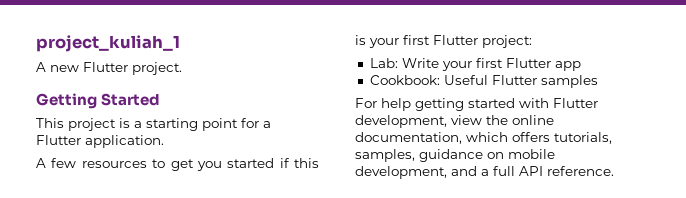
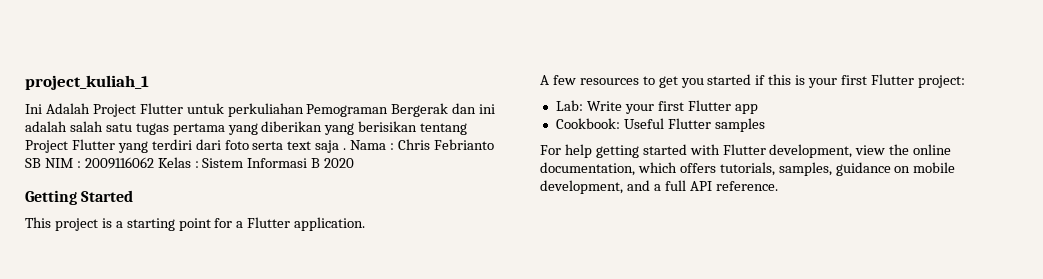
[36,62,182,75] A new Flutter project. -> [25,103,496,117] [25,121,468,135] [25,139,494,153] [25,157,355,169] Ini Adalah Project Flutter untuk perkuliahan Pemograman Bergerak dan ini adalah salah satu tugas pertama yang diberikan yang berisikan tentang Project Flutter yang terdiri dari foto serta text saja . Nama : Chris Febrianto SB NIM : 2009116062 Kelas : Sistem Informasi B 2020

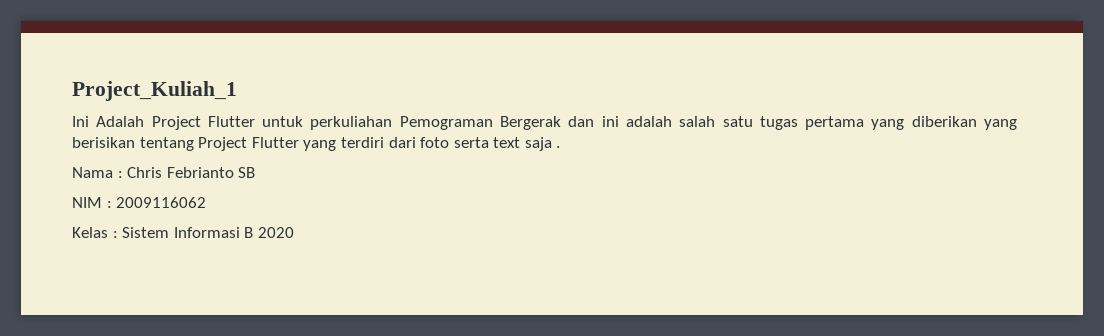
[25,75,149,90] project_kuliah_1 -> [72,81,237,101] Project_Kuliah_1
(347, 149) none -> (561, 147) //
(41, 163) none -> (256, 172) //
(154, 163) none -> (207, 202) //
[25,190,134,205] [25,217,366,231] [540,74,965,88] [555,100,758,114] [555,118,765,132] [540,144,952,158] [540,162,956,176] [540,180,778,194] // Getting Started // This project is a starting point for a Flutter application. // A few resources to get you started if this is your first Flutter project: // Lab: Write your first Flutter app // Cookbook: Useful Flutter samples // For help getting started with Flutter development, view the online documentation, which offers tutorials, samples, guidance on mobile development, and a full API reference. -> (294, 232) none

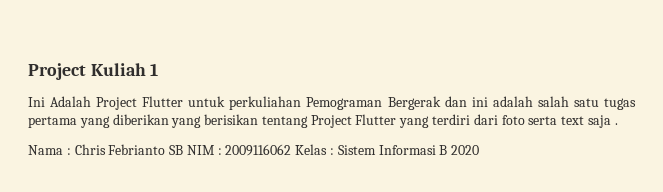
[72,81,237,101] Project_Kuliah_1 -> [28,63,159,80] Project Kuliah 1
(256, 172) // -> (184, 150) none
(207, 202) // -> (292, 150) none

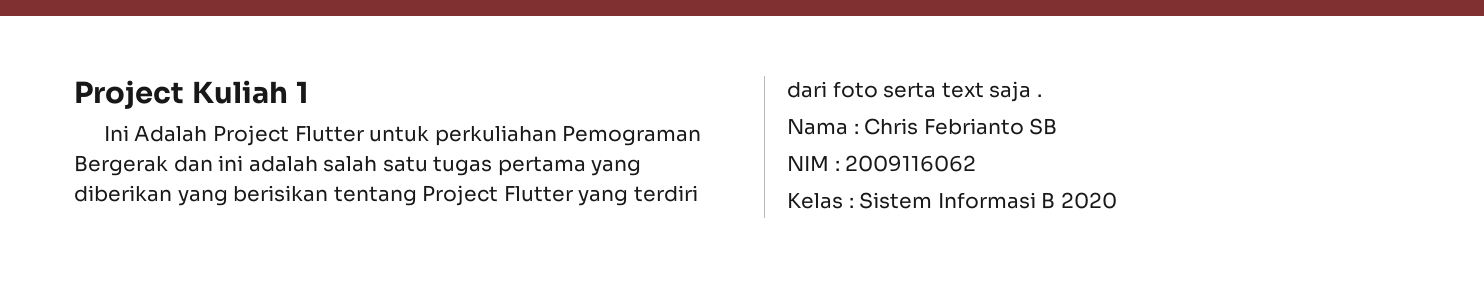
(184, 150) none -> (1058, 126) //
(292, 150) none -> (977, 163) //

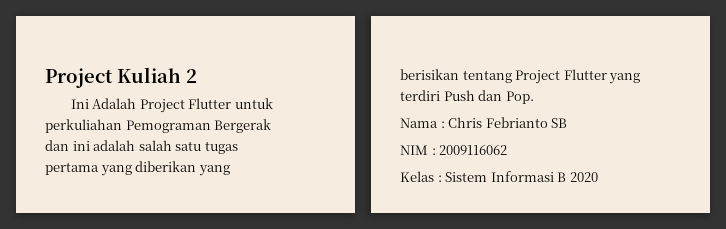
[295,81,308,103] 1 -> [186,69,197,83] 2
[787,81,1042,102] dari foto serta text saja . -> [443,90,534,104] Push dan Pop.

